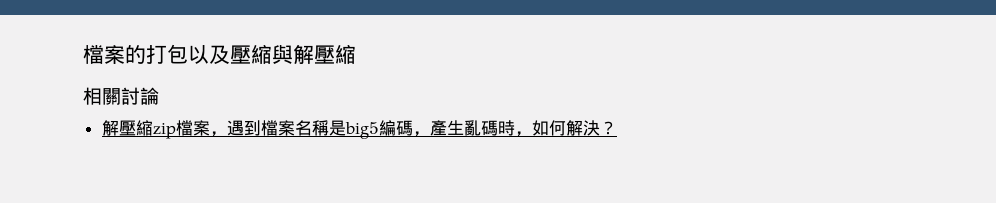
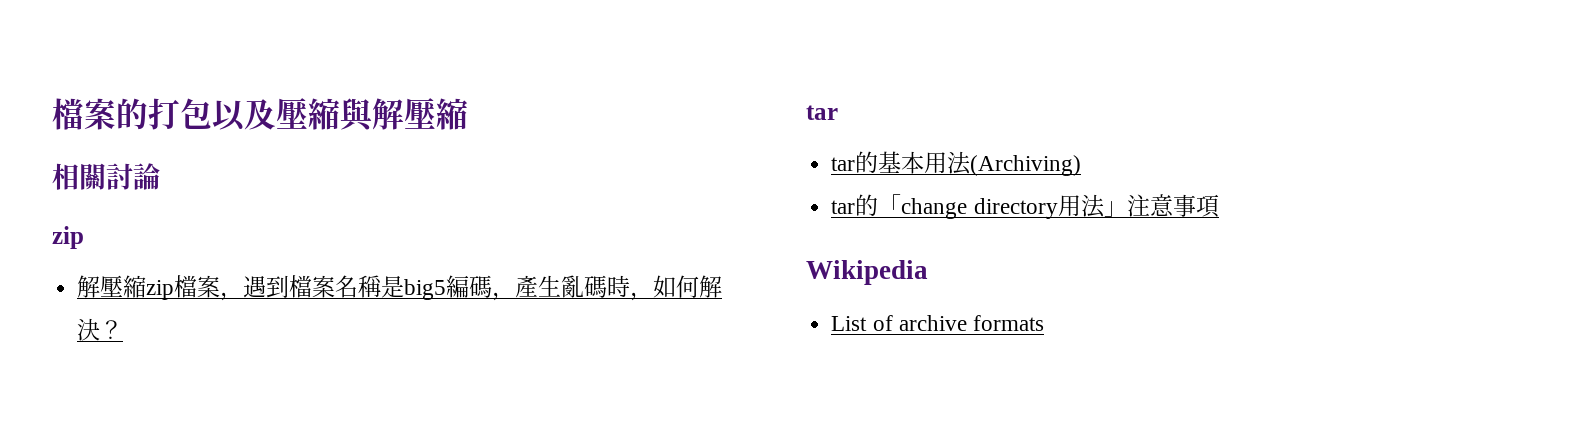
(159, 96) none -> [52,226,84,249] // zip
(617, 128) none -> [806,105,838,120] [831,151,1082,176] [831,194,1219,219] [806,260,928,285] [831,315,1044,331] // tar // tar的基本用法(Archiving) // tar的「change directory用法」注意事項 // Wikipedia // List of archive formats

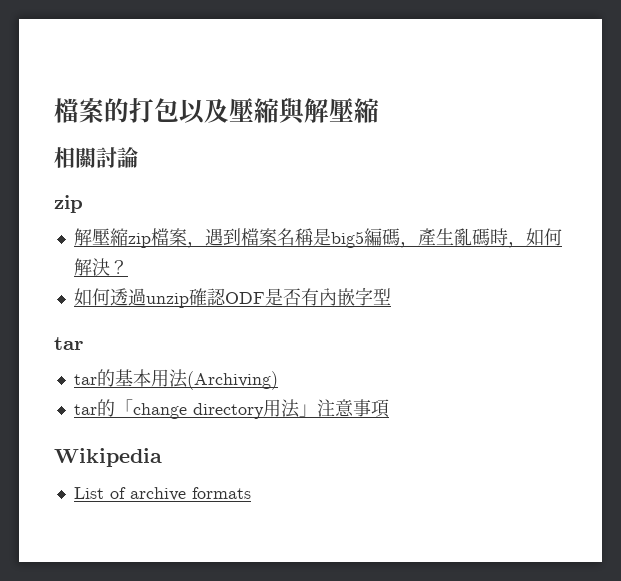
(124, 329) none -> [73,287,391,308] // 如何透過unzip確認ODF是否有內嵌字型

